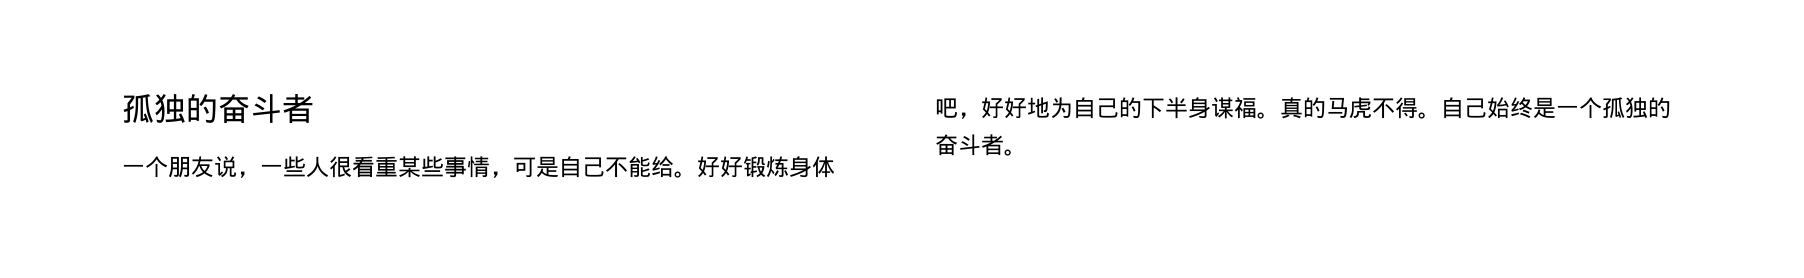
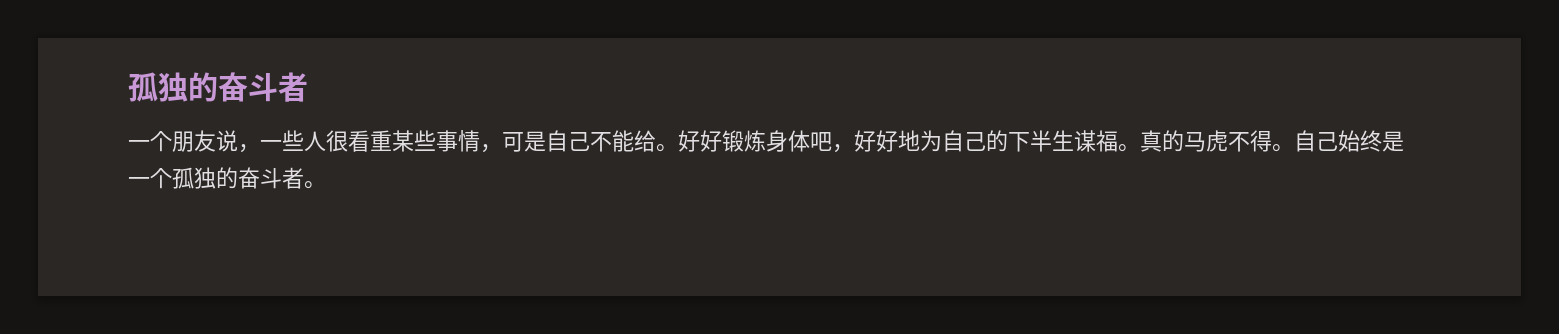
[1188,97,1211,119] 身 -> [1052,130,1074,151] 生

